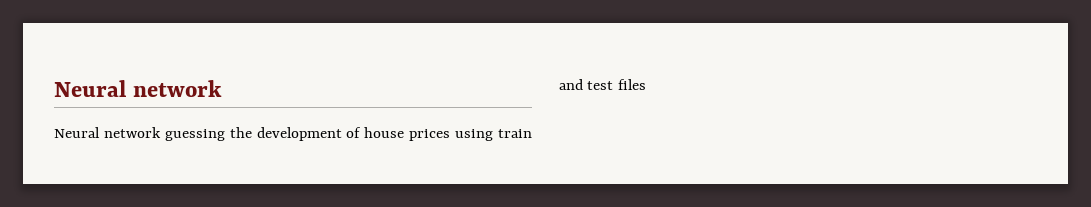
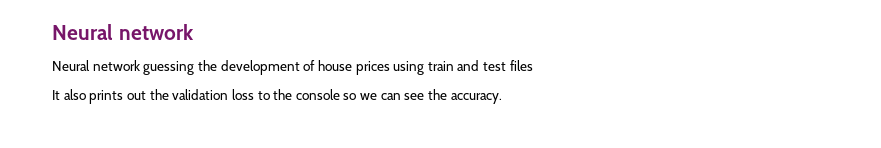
(646, 84) none -> [52,89,502,104] // It also prints out the validation loss to the console so we can see the accuracy.

